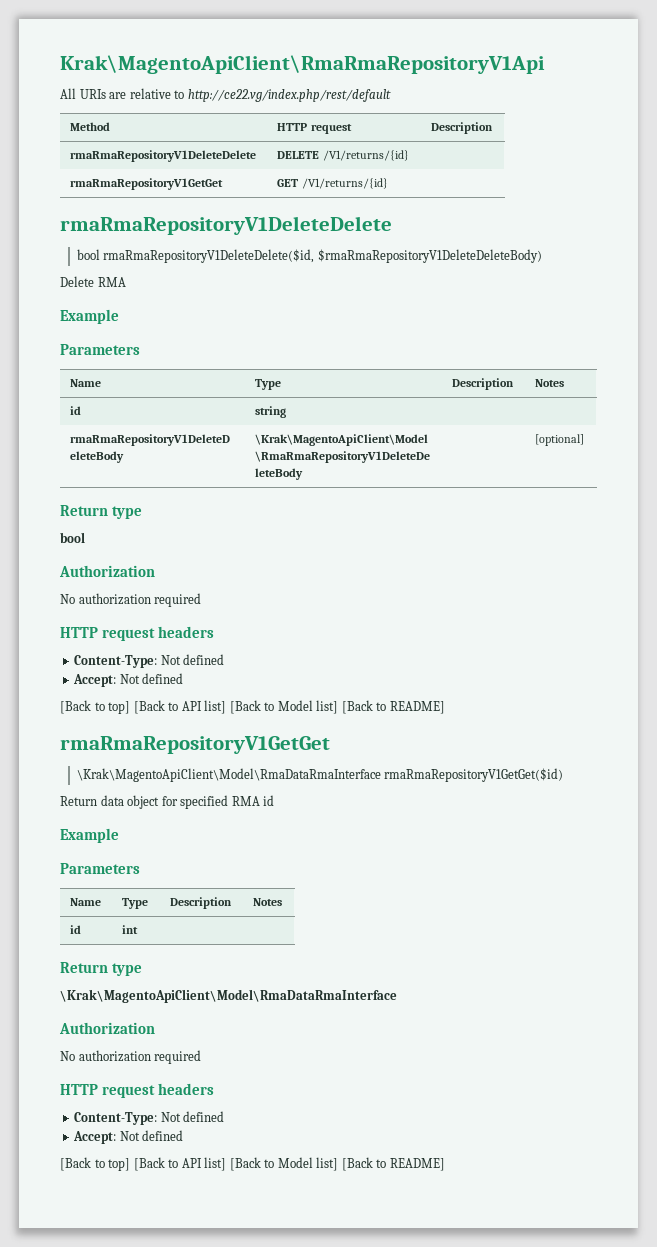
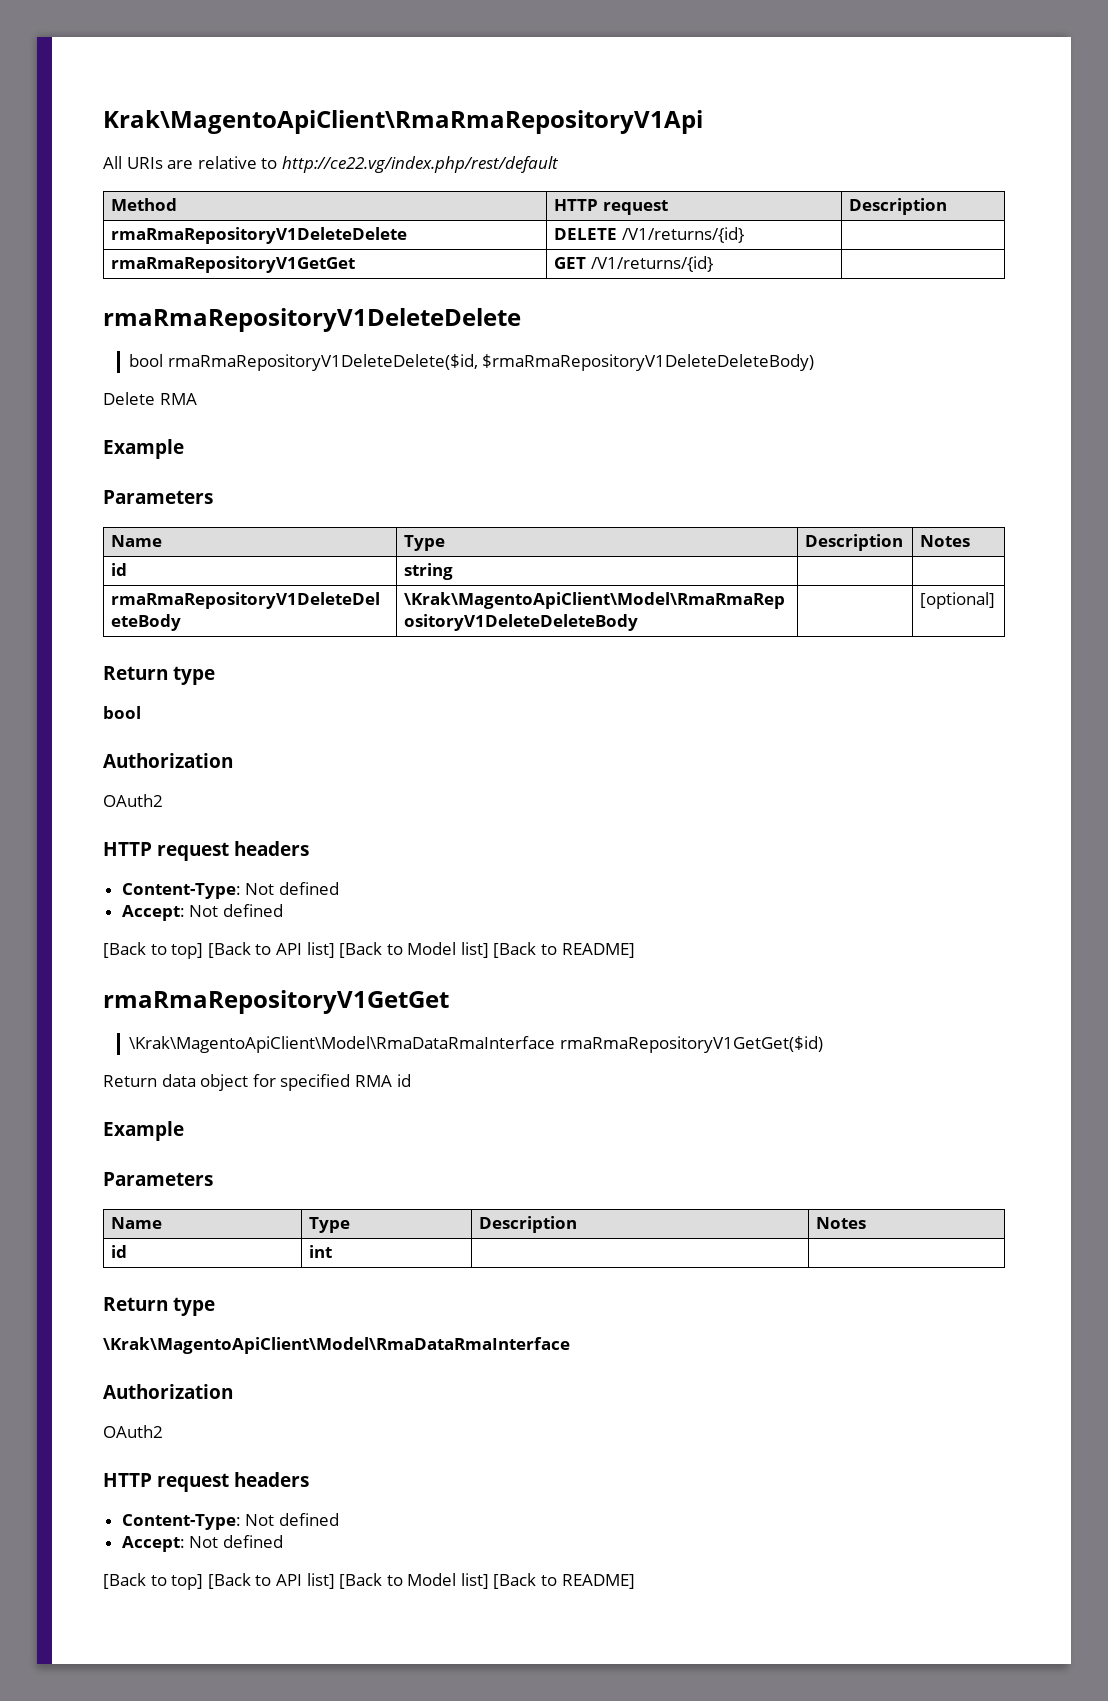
[60,593,202,607] No authorization required -> [103,794,163,807] OAuth2
[60,1050,202,1064] No authorization required -> [103,1425,163,1438] OAuth2

